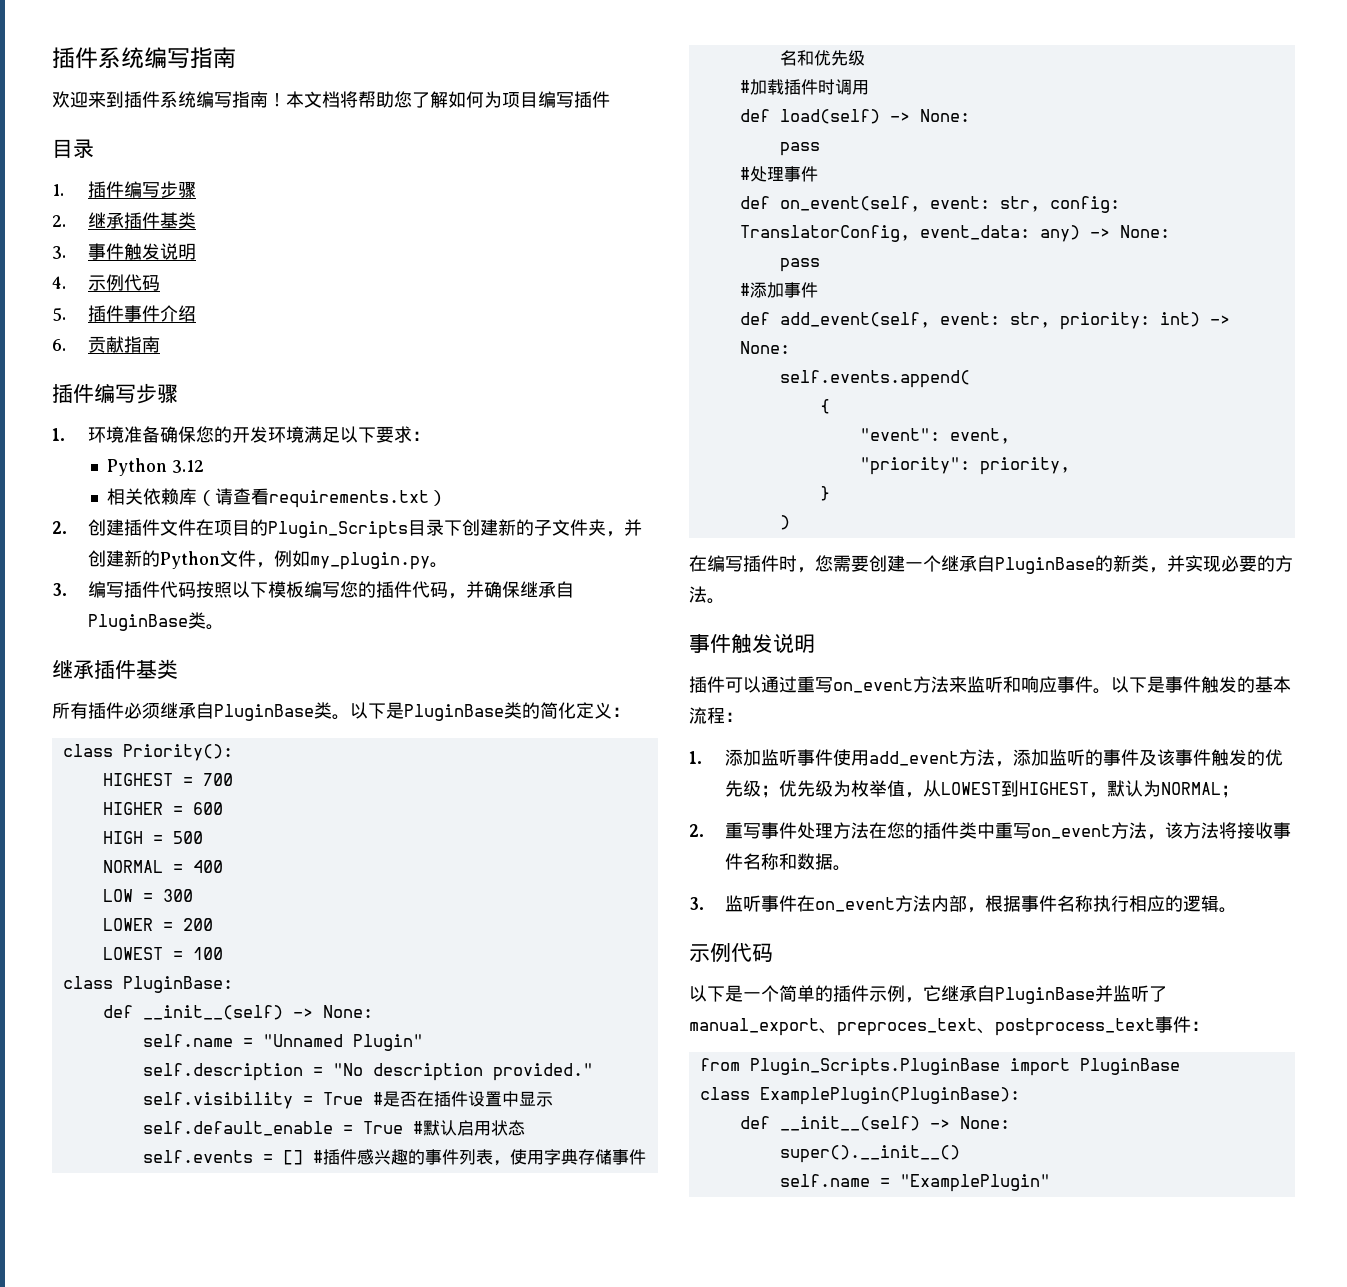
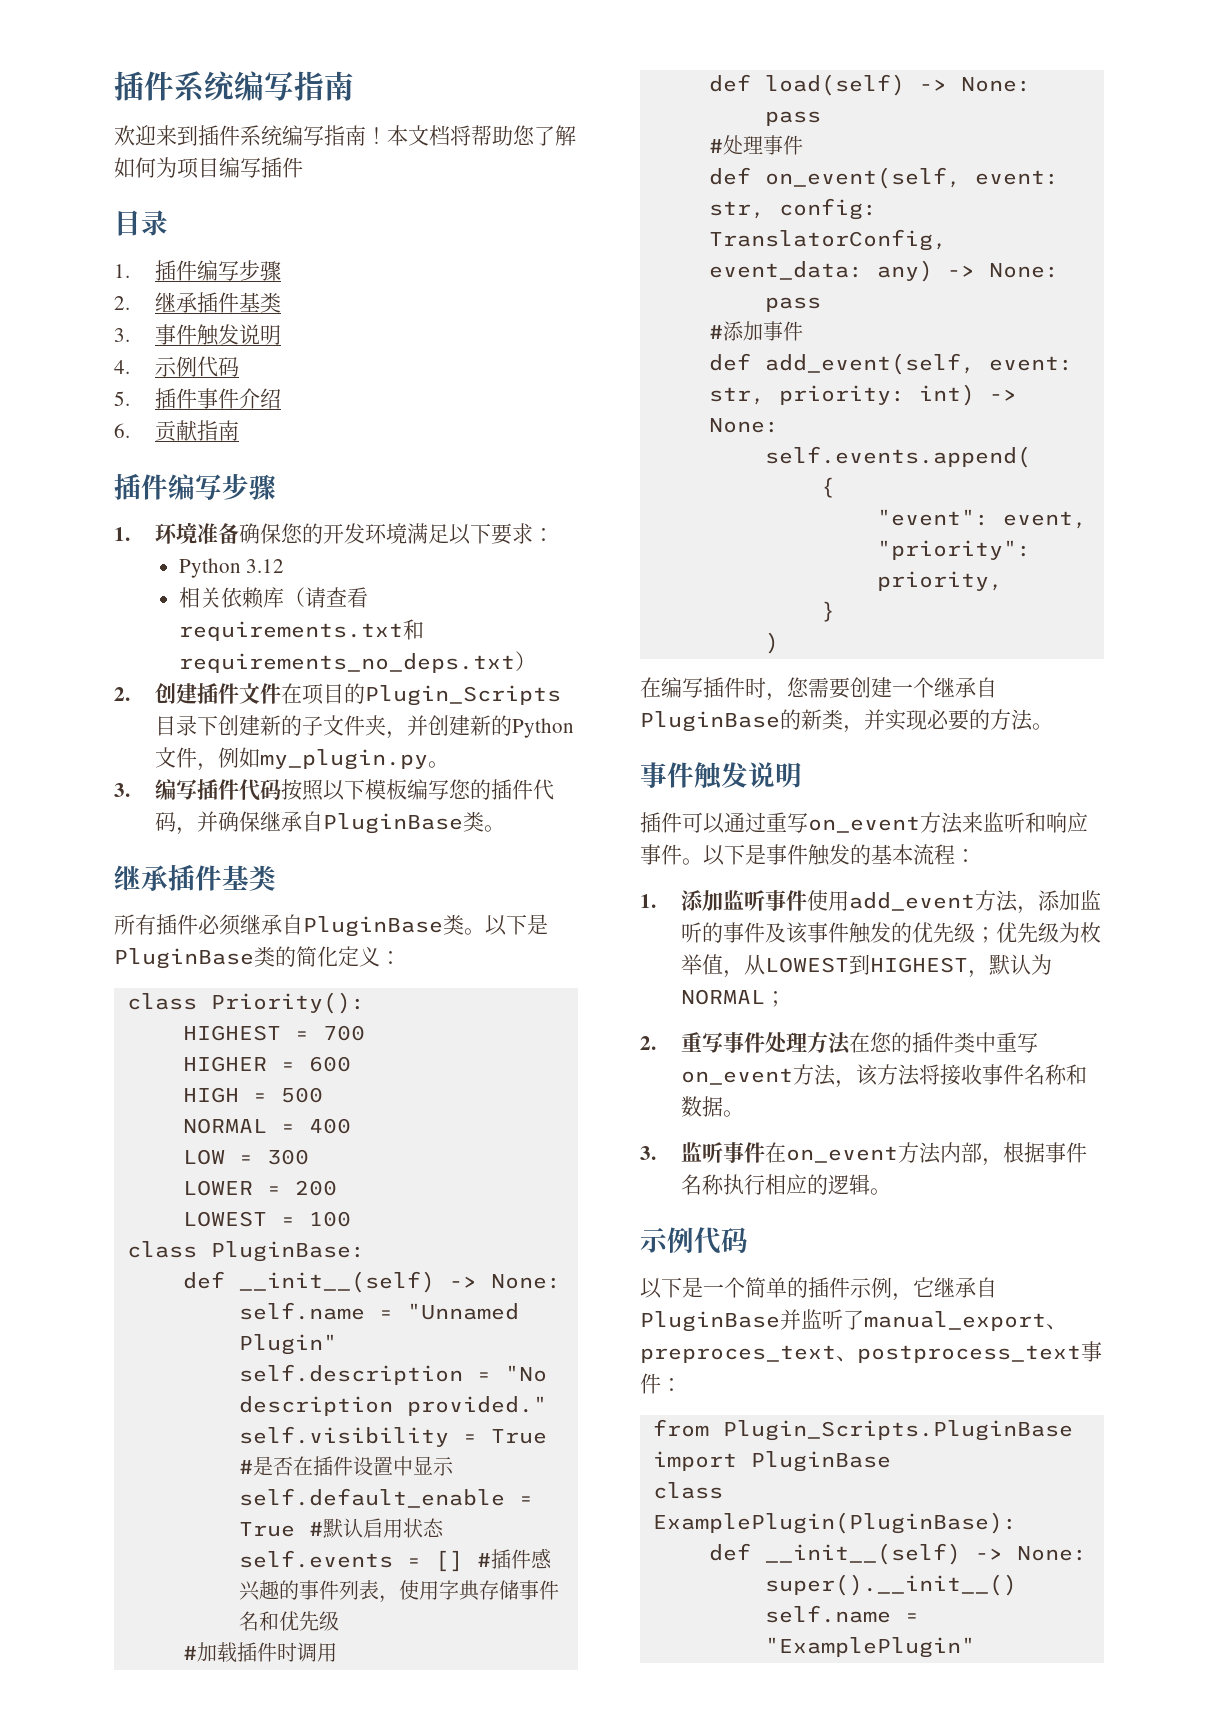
(430, 499) none -> [402,619,424,640] [178,653,515,673] 和requirements_no_deps.txt

